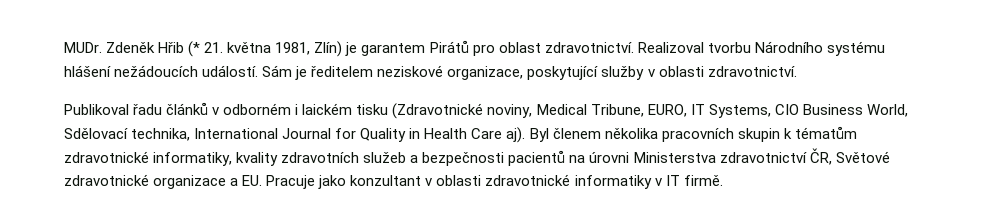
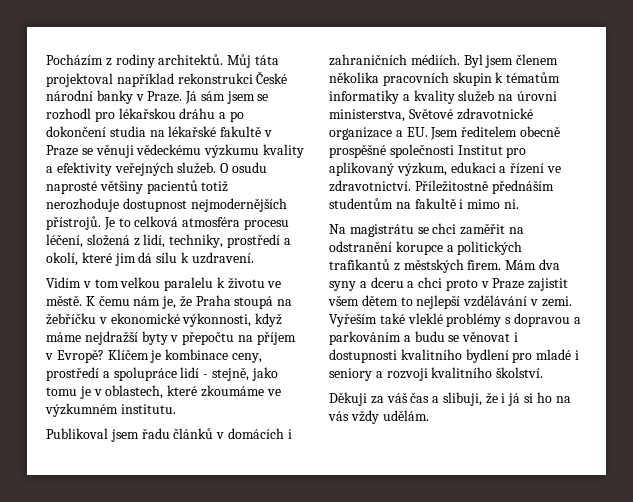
[64,40,885,57] [64,65,797,80] MUDr. Zdeněk Hřib (* 21. května 1981, Zlín) je garantem Pirátů pro oblast zdravotnictví. Realizoval tvorbu Národního systému hlášení nežádoucích událostí. Sám je ředitelem neziskové organizace, poskytující služby v oblasti zdravotnictví. -> [46,54,279,68] [46,71,288,87] [46,90,269,104] [46,108,244,122] [46,126,272,137] [46,144,304,158] [46,162,267,176] [46,180,229,194] [46,198,287,212] [46,216,289,230] [46,234,291,248] [46,252,254,266] [46,277,282,291] [46,295,293,309] [46,313,283,327] [46,331,296,345] [45,349,262,363] [46,367,278,381] [46,385,281,399] [45,403,176,417] Pocházím z rodiny architektů. Můj táta projektoval například rekonstrukci České národní banky v Praze. Já sám jsem se rozhodl pro lékařskou dráhu a po dokončení studia na lékařské fakultě v Praze se věnuji vědeckému výzkumu kvality a efektivity veřejných služeb. O osudu naprosté většiny pacientů totiž nerozhoduje dostupnost nejmodernějších přístrojů. Je to celková atmosféra procesu léčení, složená z lidí, techniky, prostředí a okolí, které jim dá sílu k uzdravení. // Vidím v tom velkou paralelu k životu ve městě. K čemu nám je, že Praha stoupá na žebříčku v ekonomické výkonnosti, když máme nejdražší byty v přepočtu na příjem v Evropě? Klíčem je kombinace ceny, prostředí a spolupráce lidí - stejně, jako tomu je v oblastech, které zkoumáme ve výzkumném institutu.
(129, 109) none -> [110,429,139,442] jsem
[223,103,908,119] [64,127,549,143] odborném i laickém tisku (Zdravotnické noviny, Medical Tribune, EURO, IT Systems, CIO Business World, Sdělovací technika, International Journal for Quality in Health Care aj). Byl -> [227,428,292,439] [329,54,514,68] domácích i zahraničních médiích. Byl jsem
[64,148,832,166] zdravotnické informatiky, kvality zdravotních služeb a bezpečnosti pacientů na úrovni Ministerstva zdravotnictví ČR, -> [329,90,557,104] [329,109,405,122] informatiky a kvality služeb na úrovni ministerstva,
[266,174,723,189] Pracuje jako konzultant v oblasti zdravotnické informatiky v IT firmě. -> [430,126,560,140] [329,144,527,158] [329,162,561,176] [329,180,554,194] [329,198,519,209] [329,223,524,237] [329,241,523,255] [329,259,560,273] [329,277,569,291] [328,295,572,309] [329,313,581,327] [329,331,518,345] [329,349,579,363] [329,367,544,381] [329,392,571,406] [328,410,429,424] Jsem ředitelem obecně prospěšné společnosti Institut pro aplikovaný výzkum, edukaci a řízení ve zdravotnictví. Příležitostně přednáším studentům na fakultě i mimo ni. // Na magistrátu se chci zaměřit na odstranění korupce a politických trafikantů z městských firem. Mám dva syny a dceru a chci proto v Praze zajistit všem dětem to nejlepší vzdělávání v zemi. Vyřeším také vleklé problémy s dopravou a parkováním a budu se věnovat i dostupnosti kvalitního bydlení pro mladé i seniory a rozvoji kvalitního školství. // Děkuji za váš čas a slibuji, že i já si ho na vás vždy udělám.

